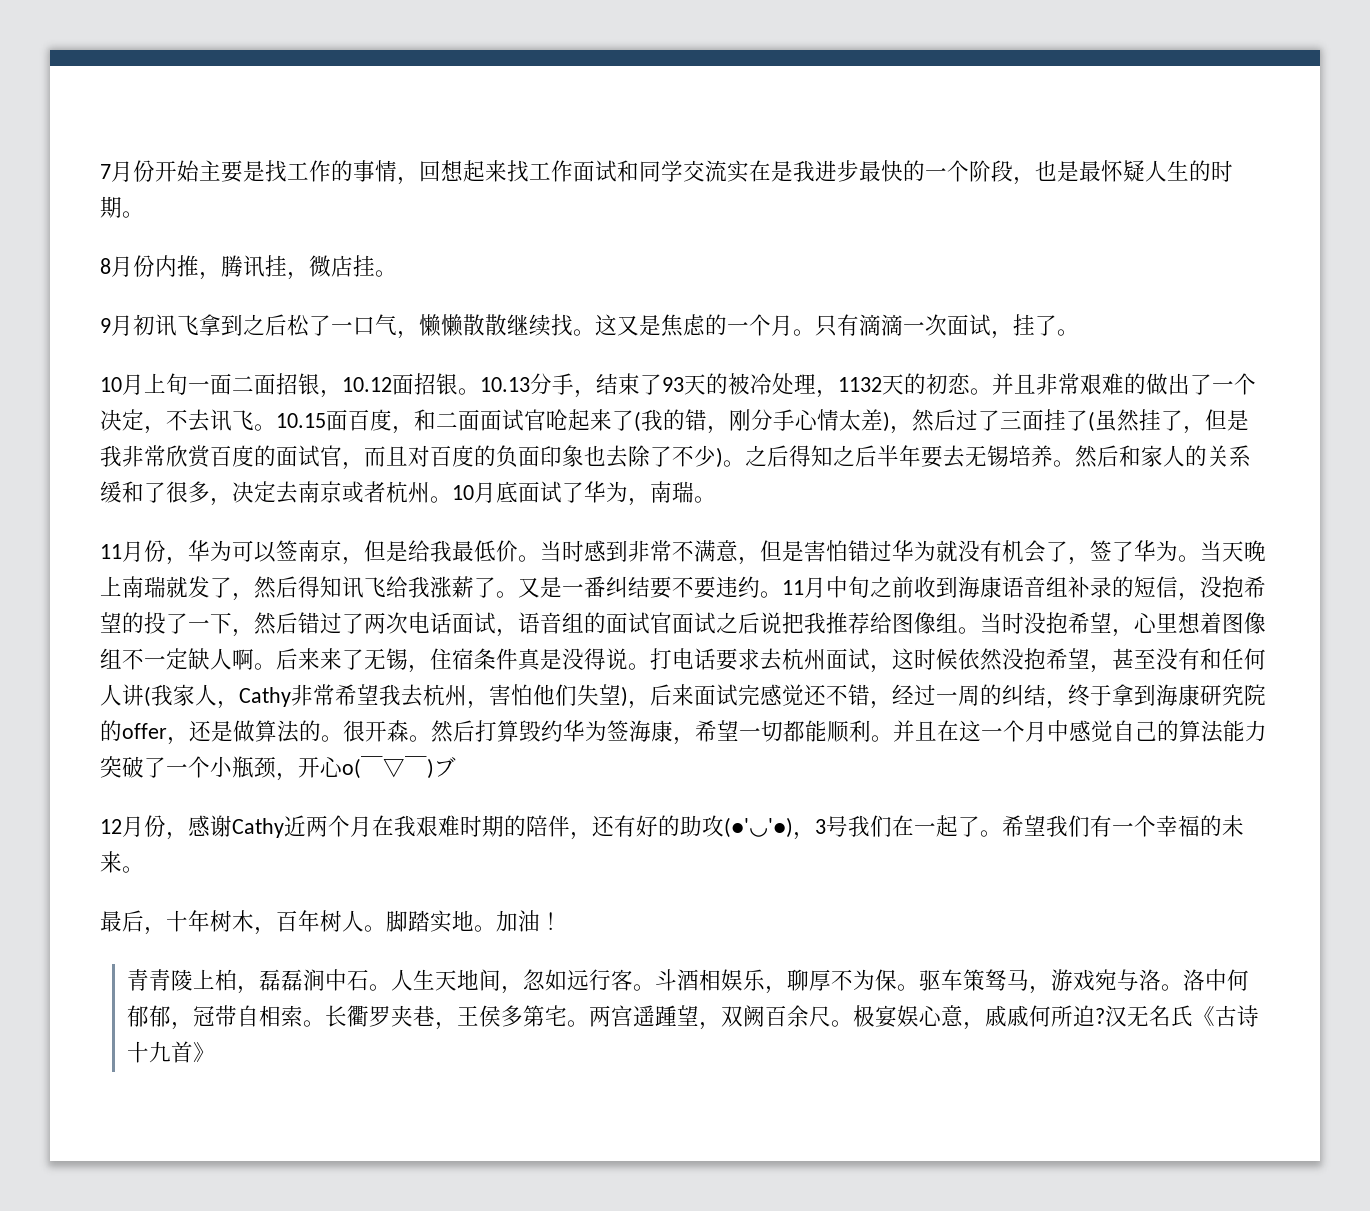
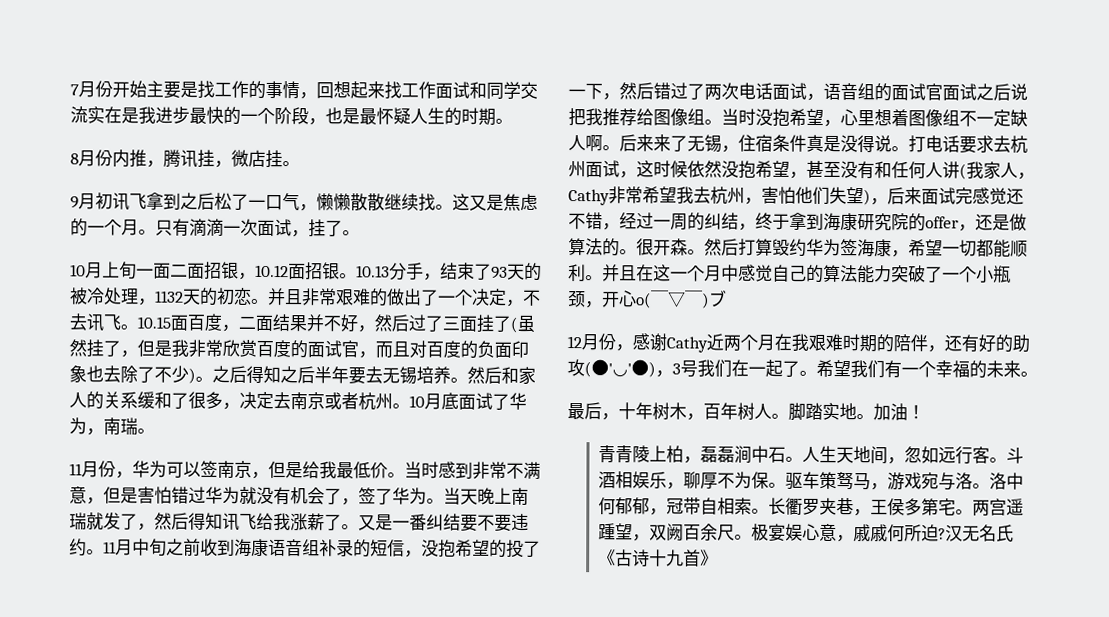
[414,409,890,434] 和二面面试官呛起来了(我的错，刚分手心情太差) -> [238,314,358,333] 二面结果并不好

